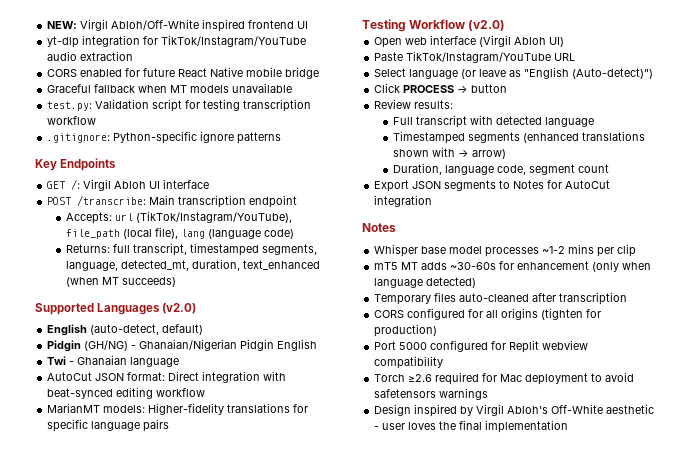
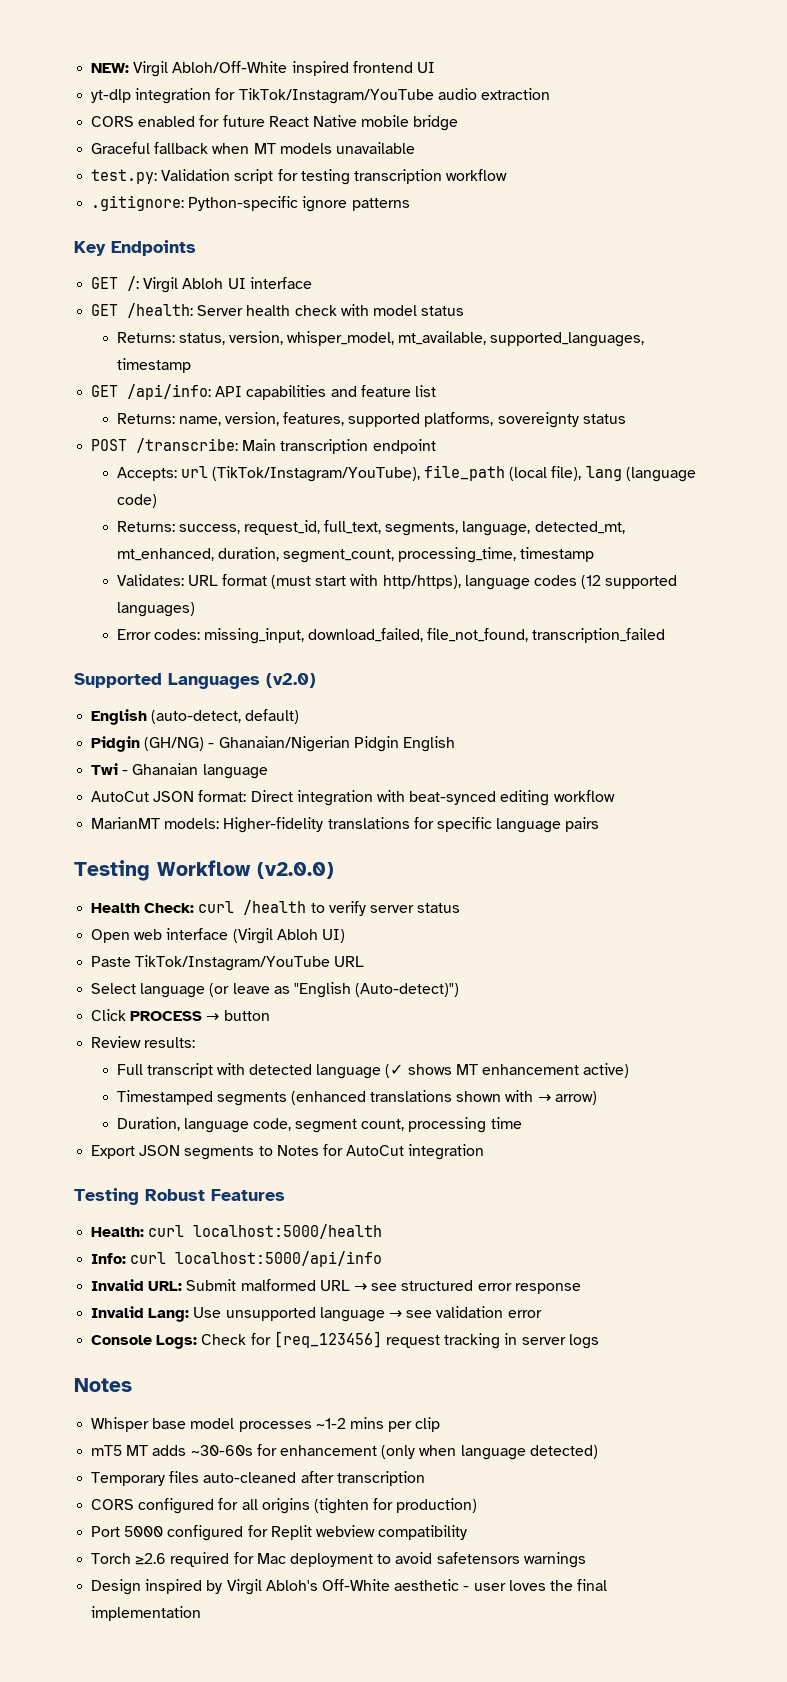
(210, 184) none -> [91,303,465,318] [116,331,645,347] [116,358,191,373] [91,384,436,400] [116,412,626,428] // GET /health: Server health check with model status // Returns: status, version, whisper_model, mt_available, supported_languages, timestamp // GET /api/info: API capabilities and feature list // Returns: name, version, features, supported platforms, sovereignty status
[113,243,318,256] [66,259,321,271] [66,277,177,287] full transcript, timestamped segments, language, detected_mt, duration, text_enhanced (when MT succeeds) -> [178,520,625,536] [116,547,595,563] [116,574,678,590] [116,602,195,617] [116,628,666,644] success, request_id, full_text, segments, language, detected_mt, mt_enhanced, duration, segment_count, processing_time, timestamp // Validates: URL format (must start with http/https), language codes (12 supported languages) // Error codes: missing_input, download_failed, file_not_found, transcription_failed
[468,20,506,31] (v2.0) -> [257,862,334,879] [91,900,461,916] (v2.0.0) // Health Check: curl /health to verify server status
(595, 122) none -> [385,1063,630,1078] (✓ shows MT enhancement active)
[578,164,610,173] count -> [361,1117,522,1133] count, processing time
(433, 201) none -> [74,1188,285,1205] [91,1224,383,1239] [91,1251,383,1267] [91,1279,581,1294] [91,1306,542,1322] [91,1331,599,1349] // Testing Robust Features // Health: curl localhost:5000/health // Info: curl localhost:5000/api/info // Invalid URL: Submit malformed URL → see structured error response // Invalid Lang: Use unsupported language → see validation error // Console Logs: Check for [req_123456] request tracking in server logs

